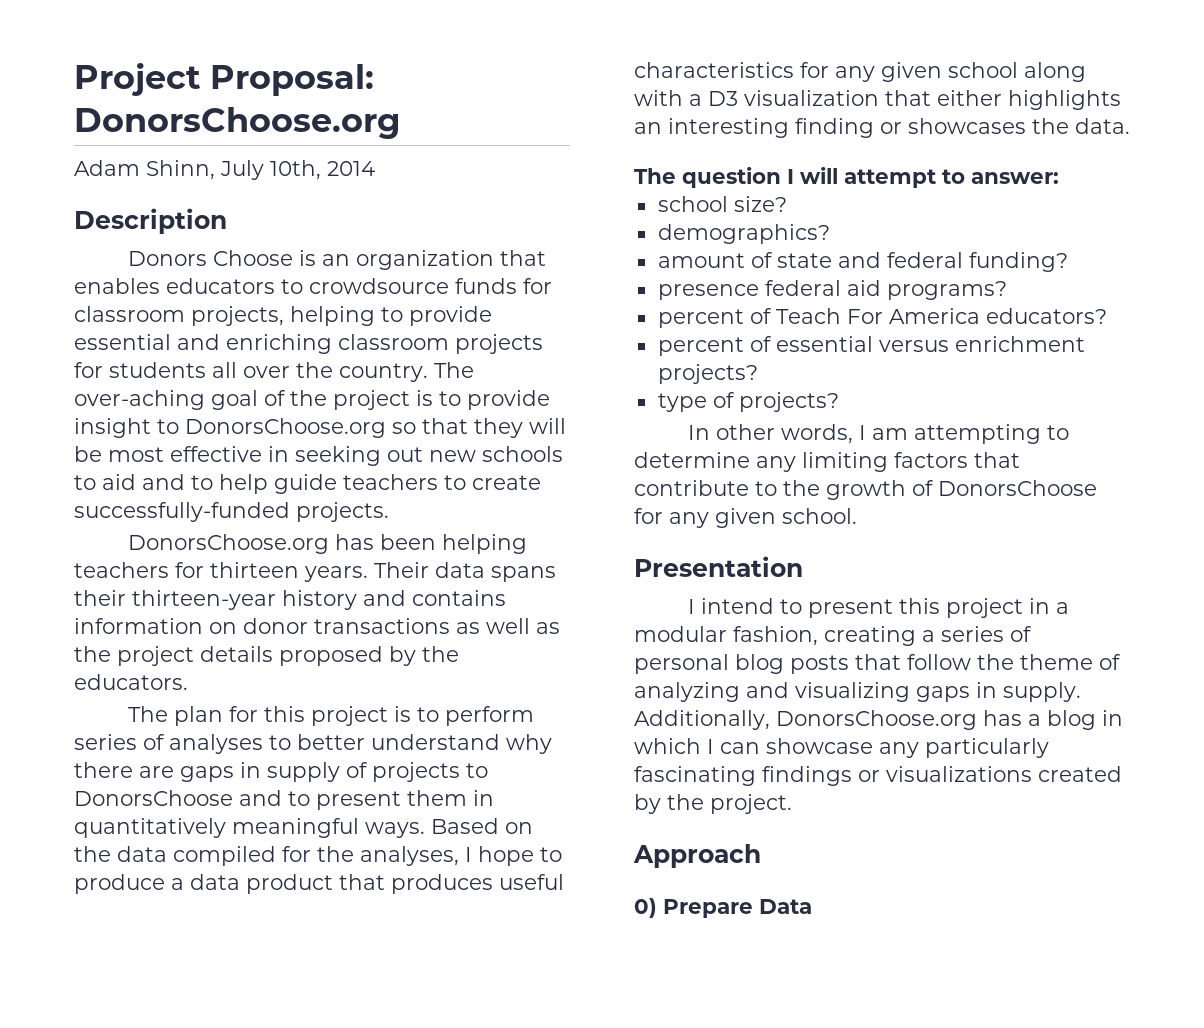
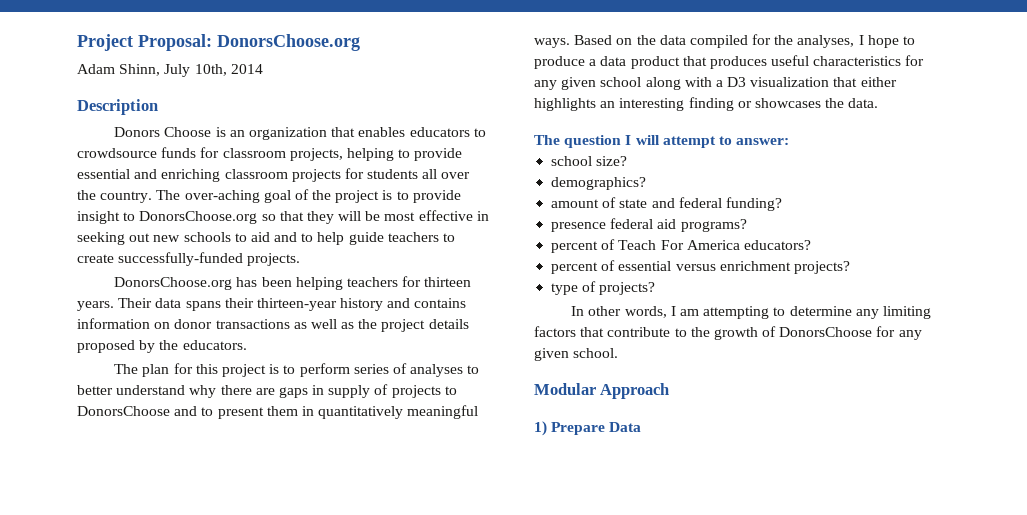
[634,556,803,577] [687,598,1069,618] [634,626,1032,646] [634,654,1121,674] [634,682,1081,702] [634,710,1123,730] [634,738,1049,758] [634,766,1122,786] [634,794,792,814] Presentation // I intend to present this project in a modular fashion, creating a series of personal blog posts that follow the theme of analyzing and visualizing gaps in supply. Additionally, DonorsChoose.org has a blog in which I can showcase any particularly fascinating findings or visualizations created by the project. // -> [534,383,596,395] Modular
[634,898,657,918] 0) -> [534,421,547,436] 1)

